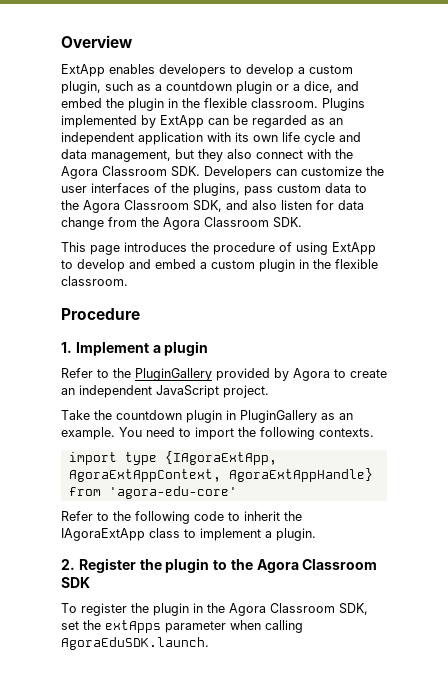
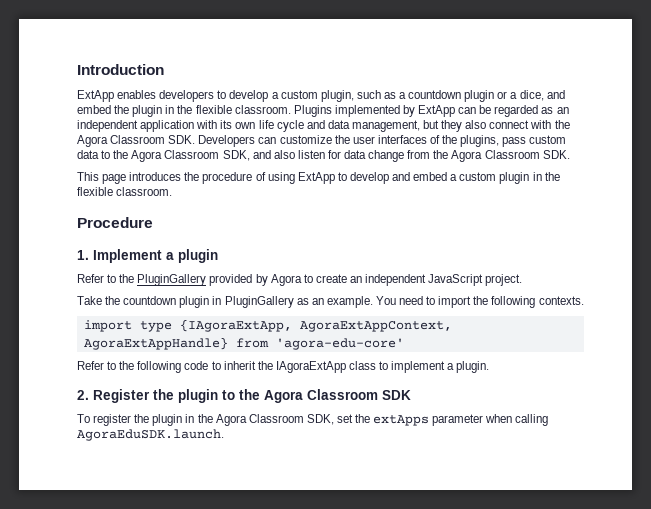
[61,35,132,48] Overview -> [77,64,164,75] Introduction

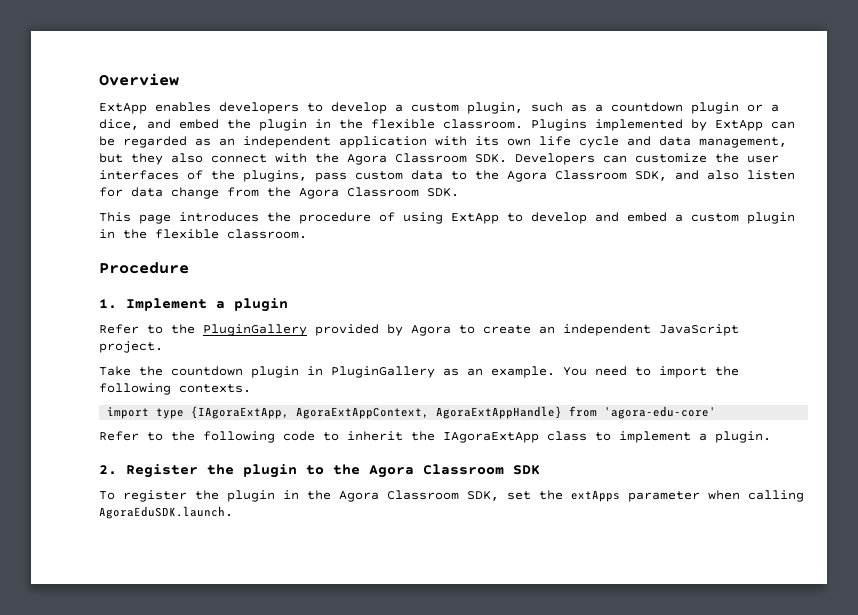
[77,64,164,75] Introduction -> [99,73,179,86] Overview

